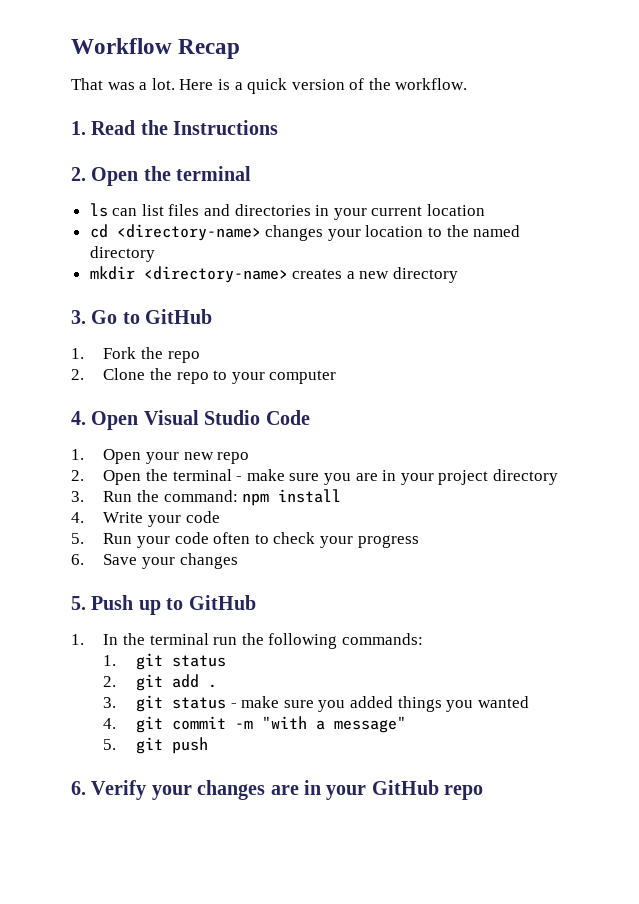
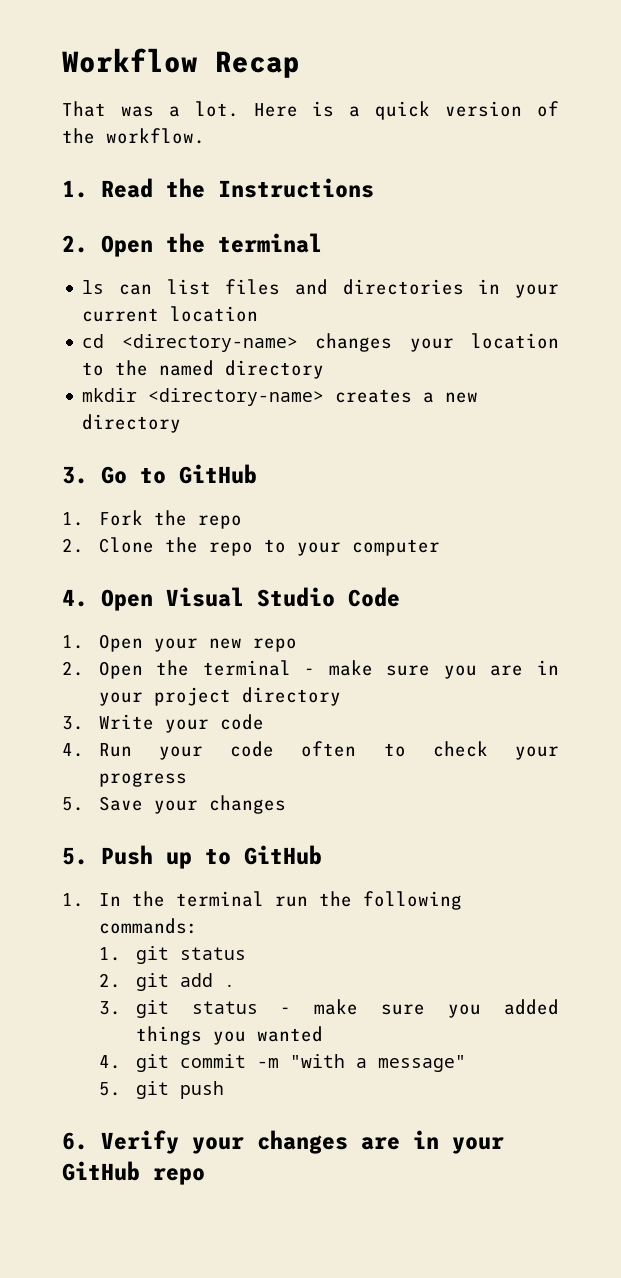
[103,489,342,506] [71,512,84,523] Run the command: npm install // 4. -> (84, 723) none
[71,533,84,544] 5. -> [62,743,84,757] 4.
[71,554,84,565] 6. -> [62,797,84,811] 5.

